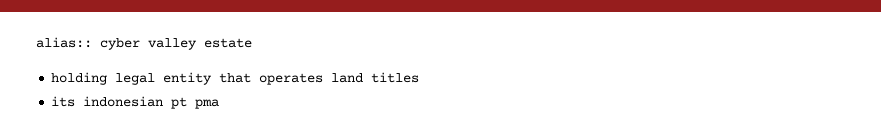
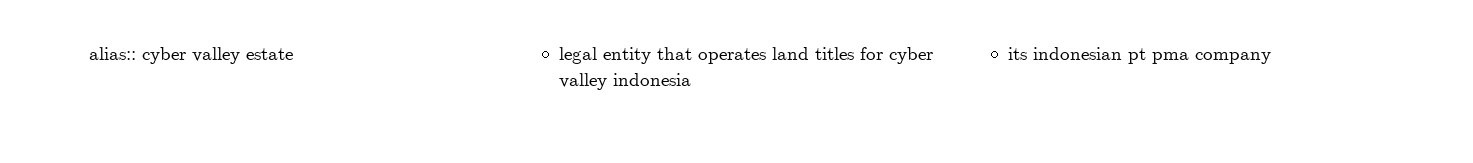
[51,72,108,85] holding -> (293, 54) none
(420, 77) none -> [859,47,933,64] [558,73,691,90] for cyber valley indonesia
(220, 104) none -> [1194,52,1271,64] company

